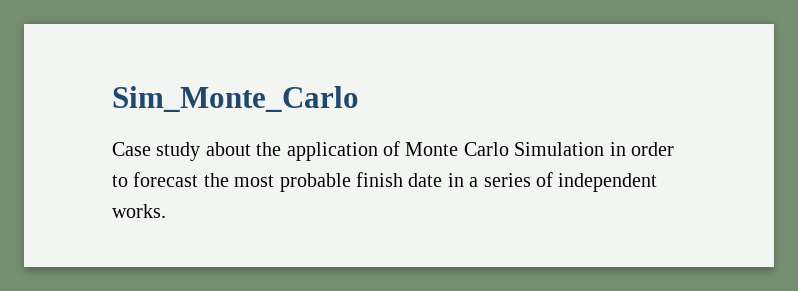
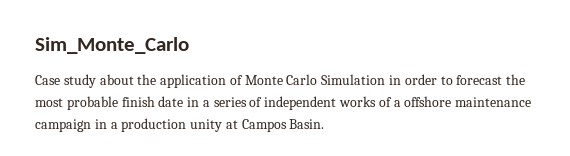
[112,204,166,218] works. -> [339,96,532,107] [35,118,325,132] works of a offshore maintenance campaign in a production unity at Campos Basin.

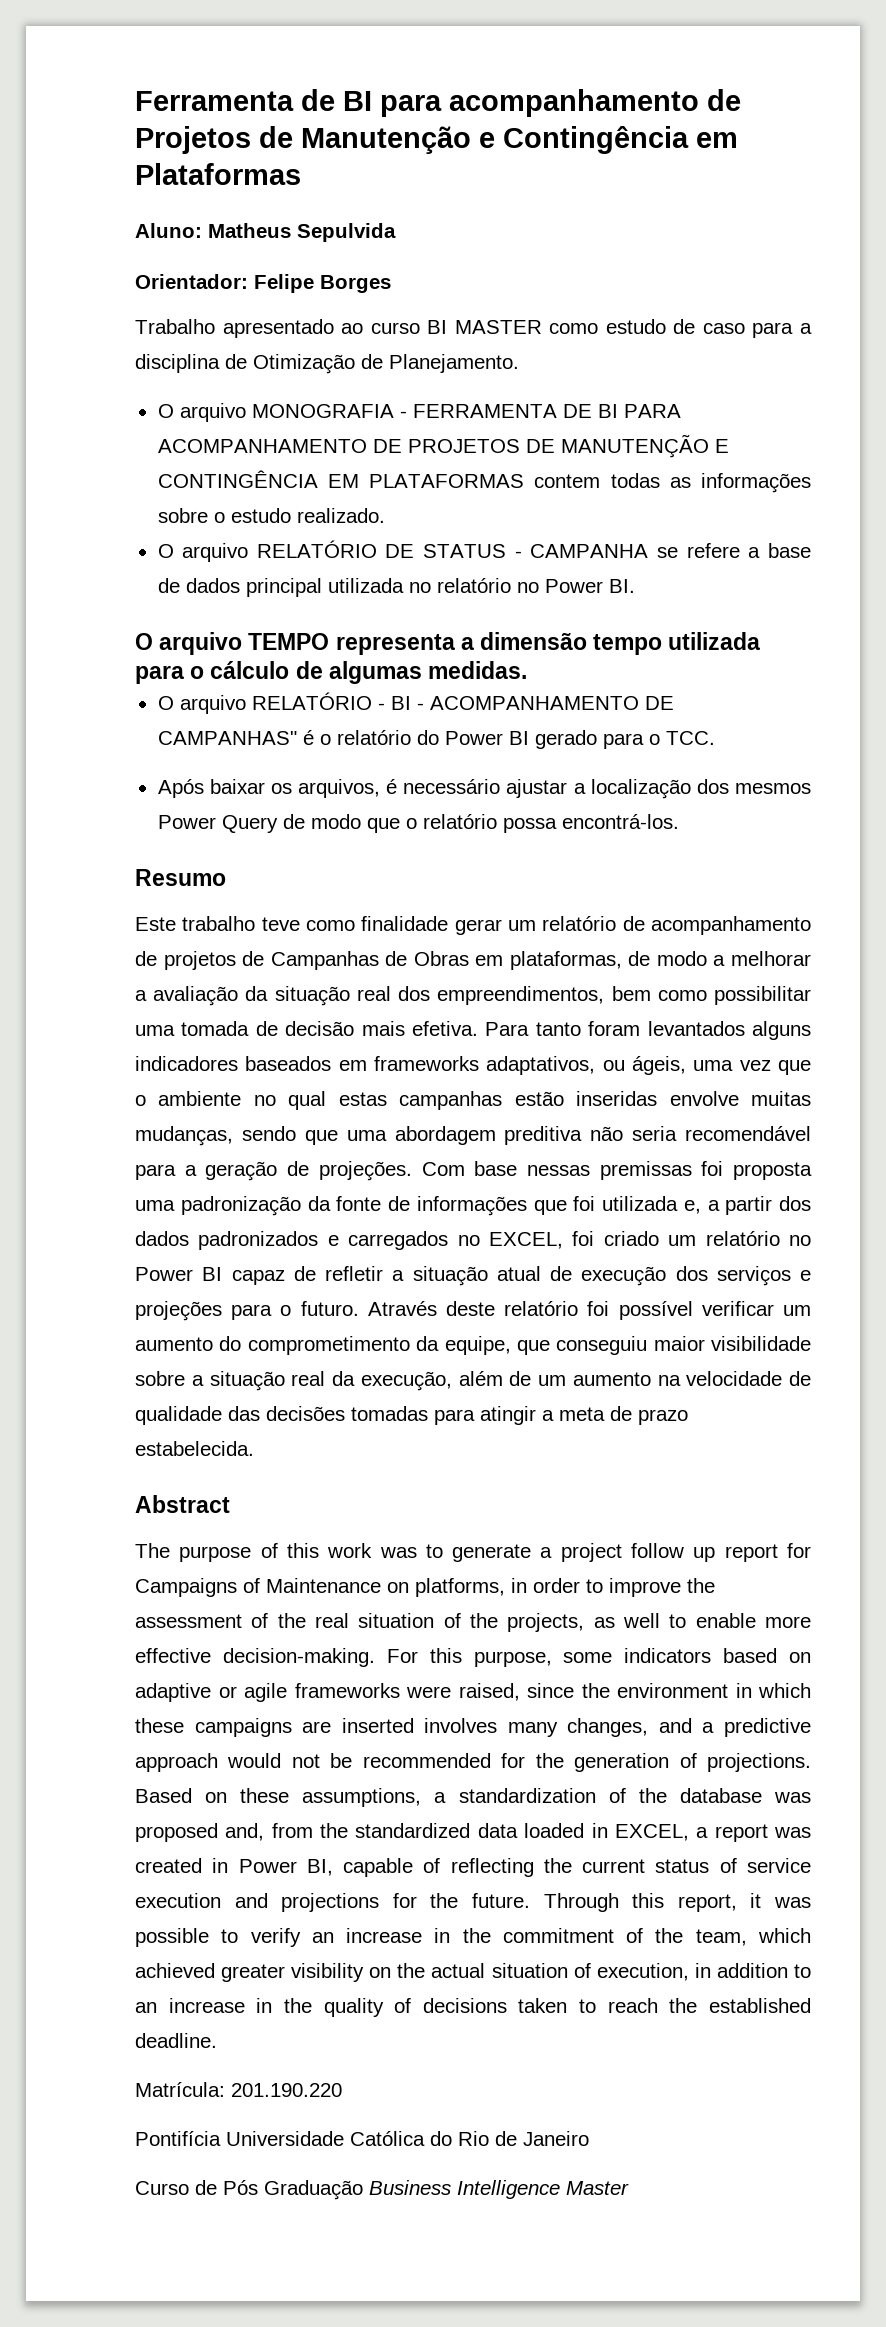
[35,37,189,54] [35,74,526,88] [35,96,532,110] [35,118,325,132] Sim_Monte_Carlo // Case study about the application of Monte Carlo Simulation in order to forecast the most probable finish date in a series of independent works of a offshore maintenance campaign in a production unity at Campos Basin. -> [135,89,741,117] [135,126,738,154] [135,163,301,185] [135,223,396,242] [135,274,391,293] [135,319,812,338] [135,354,519,374] [157,403,681,422] [157,434,729,458] [157,470,811,493] [157,508,385,523] [157,540,811,562] [157,578,635,597] [135,632,761,655] [135,661,528,684] [157,692,674,714] [157,730,715,749] [157,779,811,799] [157,814,679,833] [135,869,226,886] [135,916,811,935] [135,951,811,970] [135,986,811,1006] [135,1021,811,1040] [135,1056,812,1075] [135,1091,811,1110] [135,1126,811,1146] [135,1161,812,1181] [135,1196,811,1216] [135,1231,811,1250] [135,1266,811,1286] [135,1301,811,1321] [135,1336,811,1355] [135,1371,811,1391] [135,1406,688,1425] [135,1441,254,1456] [135,1495,230,1513] [135,1543,811,1562] [135,1578,715,1597] [135,1613,812,1632] [135,1648,811,1667] [135,1683,811,1702] [135,1718,811,1737] [135,1753,812,1772] [135,1788,811,1807] [135,1823,812,1842] [135,1858,811,1877] [135,1893,812,1912] [135,1928,811,1947] [135,1963,811,1982] [135,1998,811,2017] [135,2033,217,2048] [135,2082,342,2097] [135,2131,589,2146] [135,2180,629,2200] Ferramenta de BI para acompanhamento de Projetos de Manutenção e Contingência em Plataformas // Aluno: Matheus Sepulvida // Orientador: Felipe Borges // Trabalho apresentado ao curso BI MASTER como estudo de caso para a disciplina de Otimização de Planejamento. // O arquivo MONOGRAFIA - FERRAMENTA DE BI PARA ACOMPANHAMENTO DE PROJETOS DE MANUTENÇÃO E CONTINGÊNCIA EM PLATAFORMAS contem todas as informações sobre o estudo realizado. // O arquivo RELATÓRIO DE STATUS - CAMPANHA se refere a base de dados principal utilizada no relatório no Power BI. // O arquivo TEMPO representa a dimensão tempo utilizada para o cálculo de algumas medidas. // O arquivo RELATÓRIO - BI - ACOMPANHAMENTO DE CAMPANHAS" é o relatório do Power BI gerado para o TCC. // Após baixar os arquivos, é necessário ajustar a localização dos mesmos Power Query de modo que o relatório possa encontrá-los. // Resumo // Este trabalho teve como finalidade gerar um relatório de acompanhamento de projetos de Campanhas de Obras em plataformas, de modo a melhorar a avaliação da situação real dos empreendimentos, bem como possibilitar uma tomada de decisão mais efetiva. Para tanto foram levantados alguns indicadores baseados em frameworks adaptativos, ou ágeis, uma vez que o ambiente no qual estas campanhas estão inseridas envolve muitas mudanças, sendo que uma abordagem preditiva não seria recomendável para a geração de projeções. Com base nessas premissas foi proposta uma padronização da fonte de informações que foi utilizada e, a partir dos dados padronizados e carregados no EXCEL, foi criado um relatório no Power BI capaz de refletir a situação atual de execução dos serviços e projeções para o futuro. Através deste relatório foi possível verificar um aumento do comprometimento da equipe, que conseguiu maior visibilidade sobre a situação real da execução, além de um aumento na velocidade de qualidade das decisões tomadas para atingir a meta de prazo estabelecida. // Abstract // The purpose of this work was to generate a project follow up report for Campaigns of Maintenance on platforms, in order to improve the assessment of the real situation of the projects, as well to enable more effective decision-making. For this purpose, some indicators based on adaptive or agile frameworks were raised, since the environment in which these campaigns are inserted involves many changes, and a predictive approach would not be recommended for the generation of projections. Based on these assumptions, a standardization of the database was proposed and, from the standardized data loaded in EXCEL, a report was created in Power BI, capable of reflecting the current status of service execution and projections for the future. Through this report, it was possible to verify an increase in the commitment of the team, which achieved greater visibility on the actual situation of execution, in addition to an increase in the quality of decisions taken to reach the established deadline. // Matrícula: 201.190.220 // Pontifícia Universidade Católica do Rio de Janeiro // Curso de Pós Graduação Business Intelligence Master

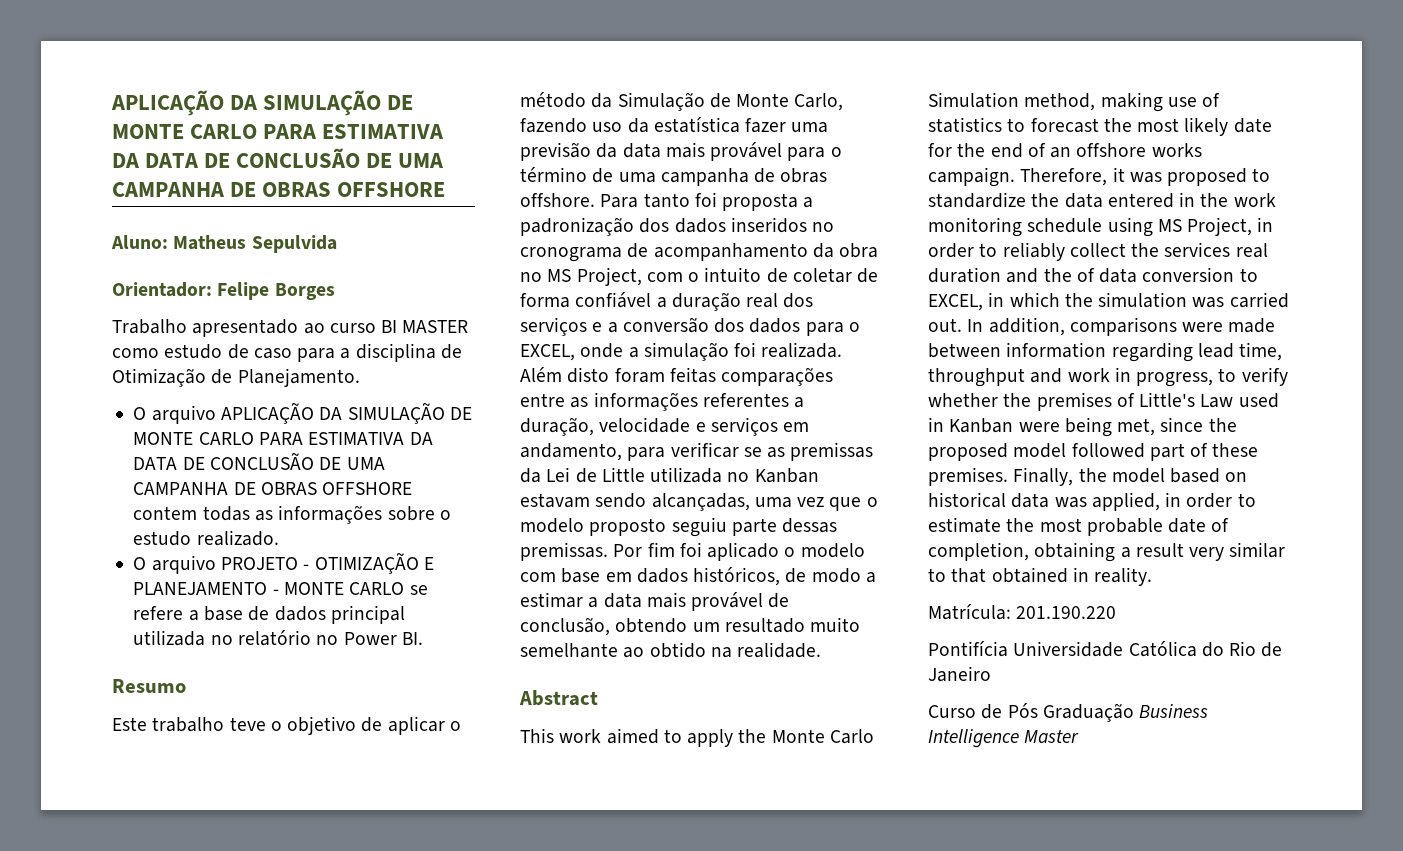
[135,89,741,117] [135,126,738,154] [135,163,301,185] Ferramenta de BI para acompanhamento de Projetos de Manutenção e Contingência em Plataformas -> [111,90,414,116] [112,124,445,139] [112,148,445,168] [112,182,446,197] APLICAÇÃO DA SIMULAÇÃO DE MONTE CARLO PARA ESTIMATIVA DA DATA DE CONCLUSÃO DE UMA CAMPANHA DE OBRAS OFFSHORE
[251,404,681,418] [157,434,729,458] [157,470,525,488] MONOGRAFIA - FERRAMENTA DE BI PARA ACOMPANHAMENTO DE PROJETOS DE MANUTENÇÃO E CONTINGÊNCIA EM PLATAFORMAS -> [220,403,472,424] [133,432,433,445] [133,453,385,470] [133,482,413,495] APLICAÇÃO DA SIMULAÇÃO DE MONTE CARLO PARA ESTIMATIVA DA DATA DE CONCLUSÃO DE UMA CAMPANHA DE OBRAS OFFSHORE
[256,540,649,558] RELATÓRIO DE STATUS - CAMPANHA -> [220,553,434,574] [133,582,405,595] PROJETO - OTIMIZAÇÃO E PLANEJAMENTO - MONTE CARLO
[135,632,761,655] [135,661,528,684] [157,692,674,714] [157,730,715,749] [157,779,811,799] [157,814,679,833] [135,869,226,886] [135,916,811,935] [135,951,811,970] [135,986,811,1006] [135,1021,811,1040] [135,1056,812,1075] [135,1091,811,1110] [135,1126,811,1146] [135,1161,812,1181] [135,1196,811,1216] [135,1231,811,1250] [135,1266,811,1286] [135,1301,811,1321] [135,1336,811,1355] [135,1371,811,1391] [135,1406,688,1425] [135,1441,254,1456] [135,1495,230,1513] [135,1543,811,1562] [135,1578,715,1597] [135,1613,812,1632] [135,1648,811,1667] [135,1683,811,1702] [135,1718,811,1737] [135,1753,812,1772] [135,1788,811,1807] [135,1823,812,1842] [135,1858,811,1877] [135,1893,812,1912] [135,1928,811,1947] [135,1963,811,1982] [135,1998,811,2017] [135,2033,217,2048] O arquivo TEMPO representa a dimensão tempo utilizada para o cálculo de algumas medidas. // O arquivo RELATÓRIO - BI - ACOMPANHAMENTO DE CAMPANHAS" é o relatório do Power BI gerado para o TCC. // Após baixar os arquivos, é necessário ajustar a localização dos mesmos Power Query de modo que o relatório possa encontrá-los. // Resumo // Este trabalho teve como finalidade gerar um relatório de acompanhamento de projetos de Campanhas de Obras em plataformas, de modo a melhorar a avaliação da situação real dos empreendimentos, bem como possibilitar uma tomada de decisão mais efetiva. Para tanto foram levantados alguns indicadores baseados em frameworks adaptativos, ou ágeis, uma vez que o ambiente no qual estas campanhas estão inseridas envolve muitas mudanças, sendo que uma abordagem preditiva não seria recomendável para a geração de projeções. Com base nessas premissas foi proposta uma padronização da fonte de informações que foi utilizada e, a partir dos dados padronizados e carregados no EXCEL, foi criado um relatório no Power BI capaz de refletir a situação atual de execução dos serviços e projeções para o futuro. Através deste relatório foi possível verificar um aumento do comprometimento da equipe, que conseguiu maior visibilidade sobre a situação real da execução, além de um aumento na velocidade de qualidade das decisões tomadas para atingir a meta de prazo estabelecida. // Abstract // The purpose of this work was to generate a project follow up report for Campaigns of Maintenance on platforms, in order to improve the assessment of the real situation of the projects, as well to enable more effective decision-making. For this purpose, some indicators based on adaptive or agile frameworks were raised, since the environment in which these campaigns are inserted involves many changes, and a predictive approach would not be recommended for the generation of projections. Based on these assumptions, a standardization of the database was proposed and, from the standardized data loaded in EXCEL, a report was created in Power BI, capable of reflecting the current status of service execution and projections for the future. Through this report, it was possible to verify an increase in the commitment of the team, which achieved greater visibility on the actual situation of execution, in addition to an increase in the quality of decisions taken to reach the established deadline. -> [112,679,186,693] [112,716,461,735] [520,92,844,111] [520,117,829,133] [520,142,842,161] [520,167,828,186] [520,192,814,211] [520,217,835,236] [520,243,879,262] [520,267,879,286] [520,292,814,311] [520,317,860,336] [520,342,843,361] [520,367,834,386] [520,392,805,411] [520,417,810,436] [520,442,874,461] [520,467,819,483] [520,493,878,511] [520,517,838,537] [520,542,865,561] [520,567,876,586] [520,592,790,611] [520,617,861,636] [520,642,822,658] [519,690,598,706] [520,728,874,747] [928,92,1221,112] [928,117,1272,136] [928,143,1202,158] [928,167,1271,187] [928,192,1276,208] [928,217,1274,237] [928,242,1268,261] [928,267,1258,283] [928,292,1289,311] [928,317,1276,336] [928,342,1283,362] [928,367,1288,387] [928,392,1279,411] [928,417,1237,437] [928,443,1259,461] [928,467,1248,486] [928,492,1256,511] [928,517,1230,536] [928,542,1286,562] [928,567,1153,586] Resumo // Este trabalho teve o objetivo de aplicar o método da Simulação de Monte Carlo, fazendo uso da estatística fazer uma previsão da data mais provável para o término de uma campanha de obras offshore. Para tanto foi proposta a padronização dos dados inseridos no cronograma de acompanhamento da obra no MS Project, com o intuito de coletar de forma confiável a duração real dos serviços e a conversão dos dados para o EXCEL, onde a simulação foi realizada. Além disto foram feitas comparações entre as informações referentes a duração, velocidade e serviços em andamento, para verificar se as premissas da Lei de Little utilizada no Kanban estavam sendo alcançadas, uma vez que o modelo proposto seguiu parte dessas premissas. Por fim foi aplicado o modelo com base em dados históricos, de modo a estimar a data mais provável de conclusão, obtendo um resultado muito semelhante ao obtido na realidade. // Abstract // This work aimed to apply the Monte Carlo Simulation method, making use of statistics to forecast the most likely date for the end of an offshore works campaign. Therefore, it was proposed to standardize the data entered in the work monitoring schedule using MS Project, in order to reliably collect the services real duration and the of data conversion to EXCEL, in which the simulation was carried out. In addition, comparisons were made between information regarding lead time, throughput and work in progress, to verify whether the premises of Little's Law used in Kanban were being met, since the proposed model followed part of these premises. Finally, the model based on historical data was applied, in order to estimate the most probable date of completion, obtaining a result very similar to that obtained in reality.

